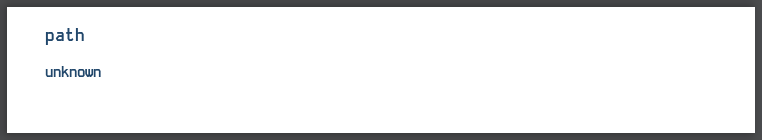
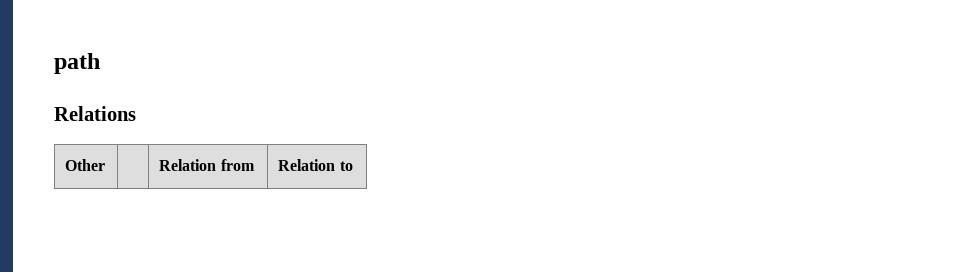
[45,66,101,77] unknown -> [54,106,136,121] [65,159,106,171] [159,159,255,171] [278,159,353,171] Relations // Other | | Relation from | Relation to

